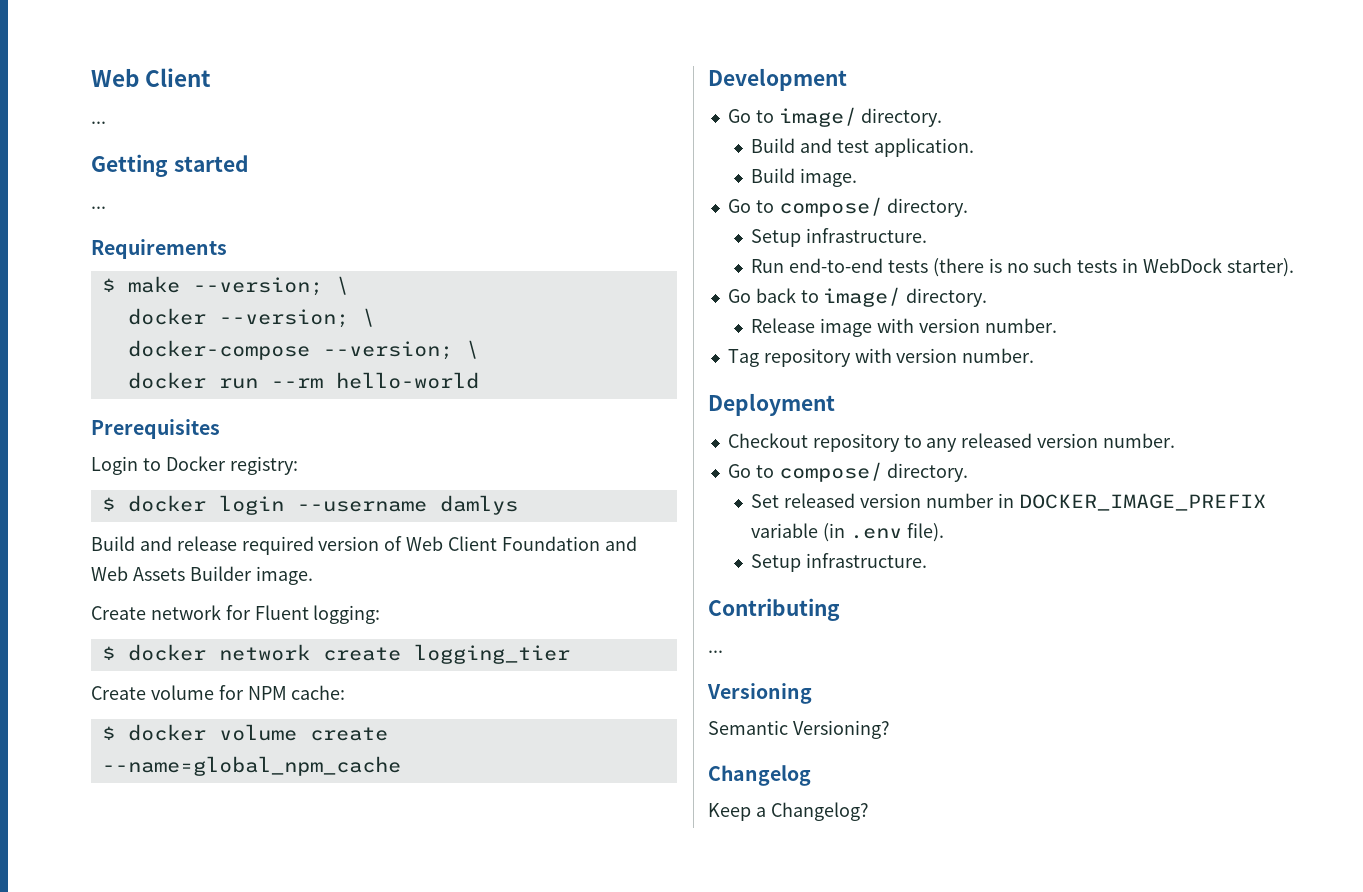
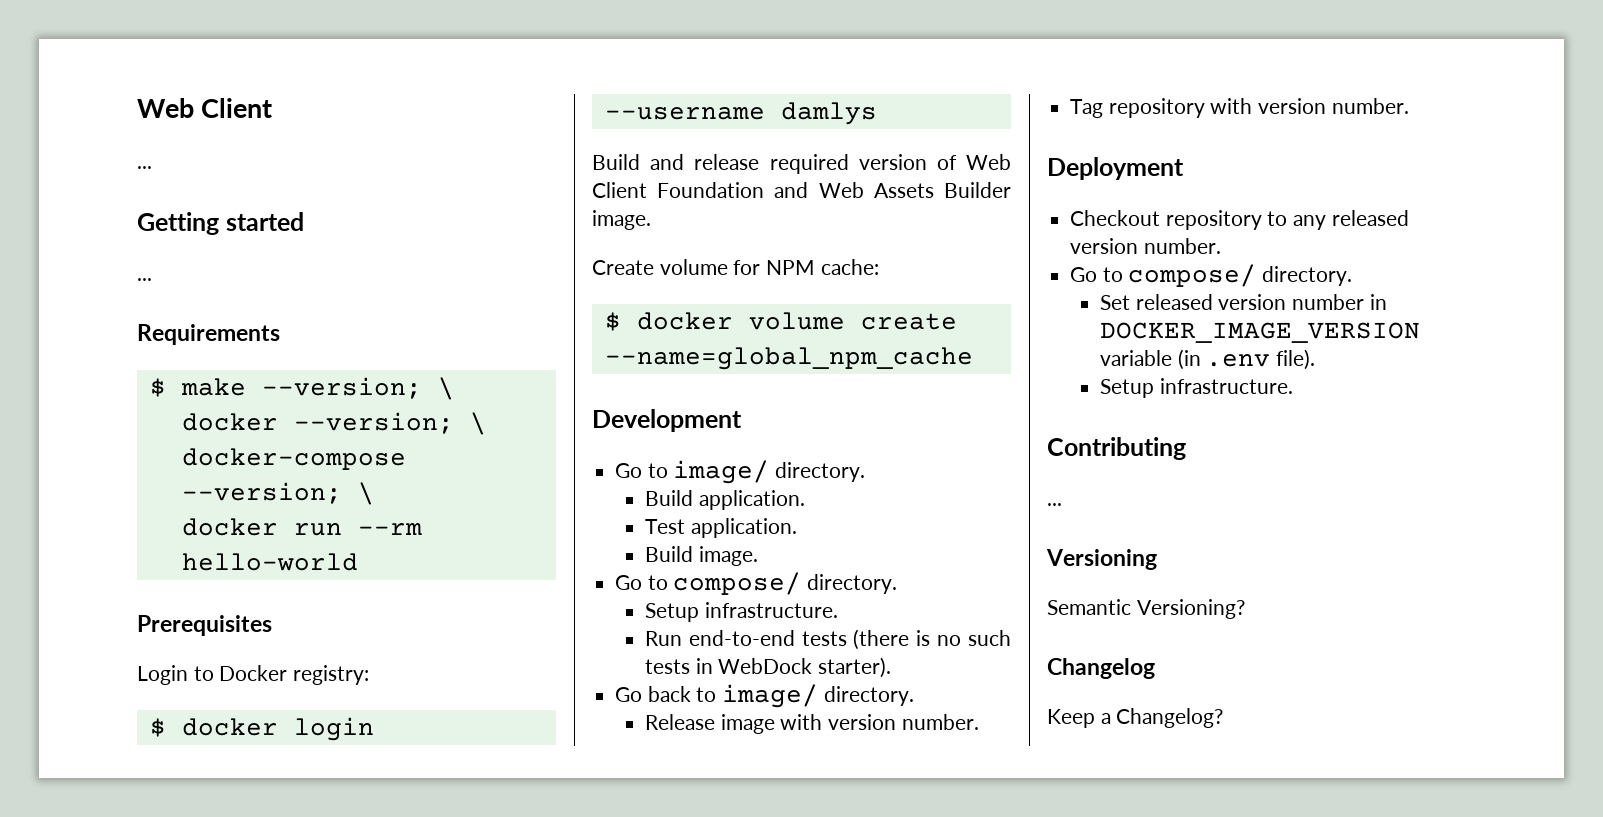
[91,605,381,624] [101,644,570,664] // Create network for Fluent logging: // $ docker network create logging_tier -> (651, 220) none
[800,138,869,153] and test -> [698,490,805,510] [644,519,685,534] application. // Test
[1018,494,1266,511] DOCKER_IMAGE_PREFIX -> [1099,322,1420,343] DOCKER_IMAGE_VERSION

